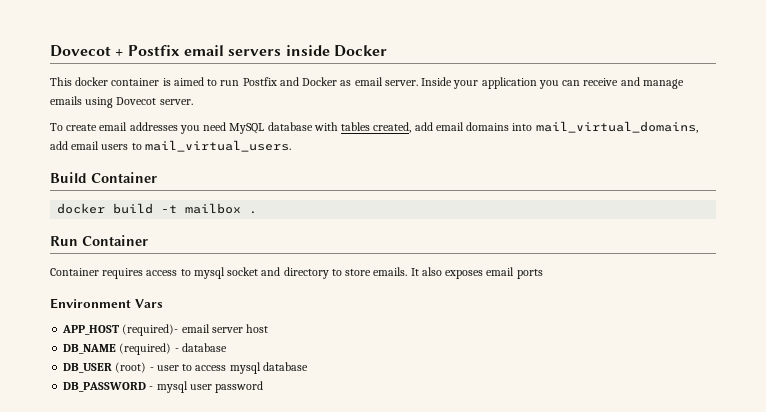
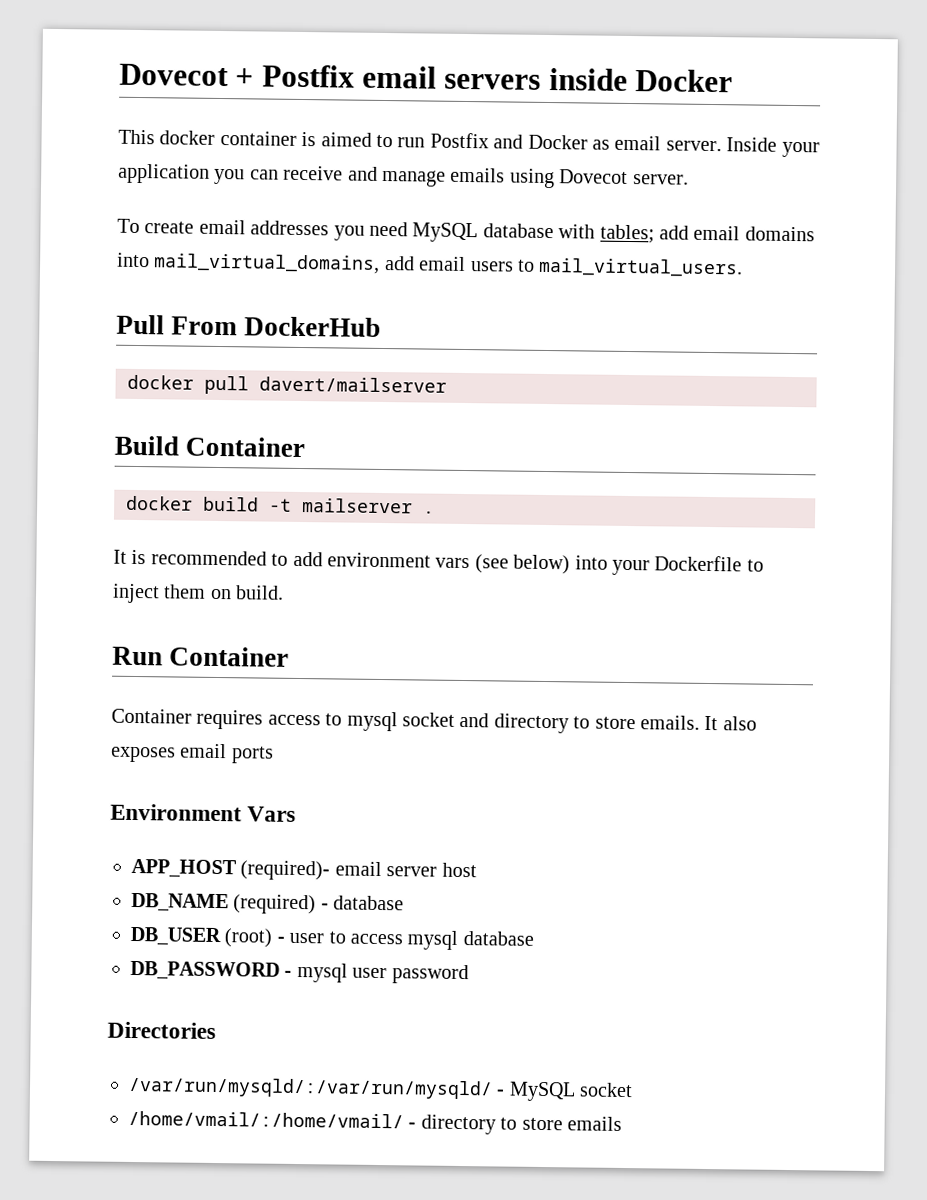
[341,122,412,133] tables created, -> [599,224,655,244] tables;
(291, 146) none -> [116,314,381,337] [127,374,447,395] // Pull From DockerHub // docker pull davert/mailserver
[185,203,242,214] mailbox -> [302,498,413,514] mailserver
(258, 212) none -> [113,549,764,576] [112,583,285,604] // It is recommended to add environment vars (see below) into your Dockerfile to inject them on build.
(264, 387) none -> [107,1021,216,1040] [128,1076,634,1102] [128,1110,622,1135] // Directories // /var/run/mysqld/:/var/run/mysqld/ - MySQL socket // /home/vmail/:/home/vmail/ - directory to store emails

